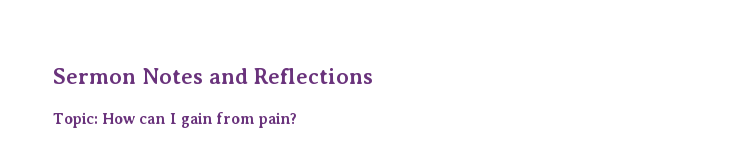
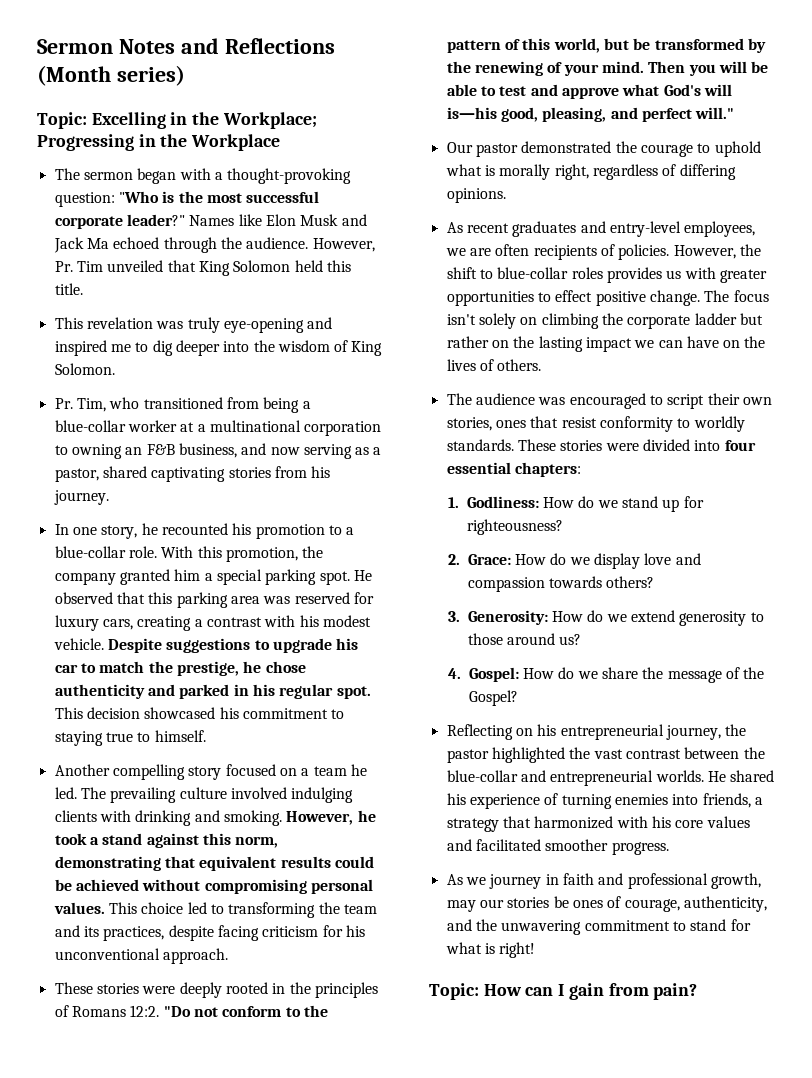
(373, 76) none -> [37,65,185,86] [37,112,317,129] [37,134,281,151] [54,168,352,184] [54,191,320,207] [54,214,367,229] [53,237,375,253] [54,260,351,276] [54,283,83,295] [54,317,333,333] [54,340,383,356] [54,363,115,375] [54,397,311,413] [54,420,382,436] [54,443,382,459] [54,466,331,482] [53,490,109,505] [54,523,355,539] [54,546,324,562] [54,569,372,585] [54,592,374,608] [54,615,371,631] [53,638,359,653] [54,661,306,676] [54,684,371,699] [54,707,345,719] [54,730,206,746] [54,764,367,780] [54,787,354,803] [54,810,376,826] [54,833,279,848] [54,856,374,871] [54,879,373,894] [53,902,377,918] [54,925,365,941] [54,948,228,964] [54,982,378,998] [54,1005,328,1017] [446,38,766,53] [446,61,769,76] [446,84,732,99] [446,107,735,122] [446,141,761,157] [445,164,736,180] [446,188,506,203] [446,221,756,237] [445,244,761,260] [446,267,767,283] [446,290,769,306] [446,313,763,329] [446,336,766,352] [446,359,542,371] [446,393,772,409] [446,416,745,432] [446,439,756,451] [446,462,581,477] [447,496,704,512] [466,519,563,535] [447,553,701,569] [467,576,655,592] [447,610,764,626] [467,633,582,645] [447,667,765,683] [468,690,518,706] [446,724,747,740] [446,747,765,763] [446,770,775,786] [446,793,763,809] [446,816,750,832] [446,839,669,855] [446,873,761,889] [446,896,767,912] [446,919,751,935] [445,942,536,958] (Month series) // Topic: Excelling in the Workplace; Progressing in the Workplace // The sermon began with a thought-provoking question: "Who is the most successful corporate leader?" Names like Elon Musk and Jack Ma echoed through the audience. However, Pr. Tim unveiled that King Solomon held this title. // This revelation was truly eye-opening and inspired me to dig deeper into the wisdom of King Solomon. // Pr. Tim, who transitioned from being a blue-collar worker at a multinational corporation to owning an F&B business, and now serving as a pastor, shared captivating stories from his journey. // In one story, he recounted his promotion to a blue-collar role. With this promotion, the company granted him a special parking spot. He observed that this parking area was reserved for luxury cars, creating a contrast with his modest vehicle. Despite suggestions to upgrade his car to match the prestige, he chose authenticity and parked in his regular spot. This decision showcased his commitment to staying true to himself. // Another compelling story focused on a team he led. The prevailing culture involved indulging clients with drinking and smoking. However, he took a stand against this norm, demonstrating that equivalent results could be achieved without compromising personal values. This choice led to transforming the team and its practices, despite facing criticism for his unconventional approach. // These stories were deeply rooted in the principles of Romans 12:2. "Do not conform to the pattern of this world, but be transformed by the renewing of your mind. Then you will be able to test and approve what God's will is—his good, pleasing, and perfect will." // Our pastor demonstrated the courage to uphold what is morally right, regardless of differing opinions. // As recent graduates and entry-level employees, we are often recipients of policies. However, the shift to blue-collar roles provides us with greater opportunities to effect positive change. The focus isn't solely on climbing the corporate ladder but rather on the lasting impact we can have on the lives of others. // The audience was encouraged to script their own stories, ones that resist conformity to worldly standards. These stories were divided into four essential chapters: // 1. Godliness: How do we stand up for righteousness? // 2. Grace: How do we display love and compassion towards others? // 3. Generosity: How do we extend generosity to those around us? // 4. Gospel: How do we share the message of the Gospel? // Reflecting on his entrepreneurial journey, the pastor highlighted the vast contrast between the blue-collar and entrepreneurial worlds. He shared his experience of turning enemies into friends, a strategy that harmonized with his core values and facilitated smoother progress. // As we journey in faith and professional growth, may our stories be ones of courage, authenticity, and the unwavering commitment to stand for what is right!

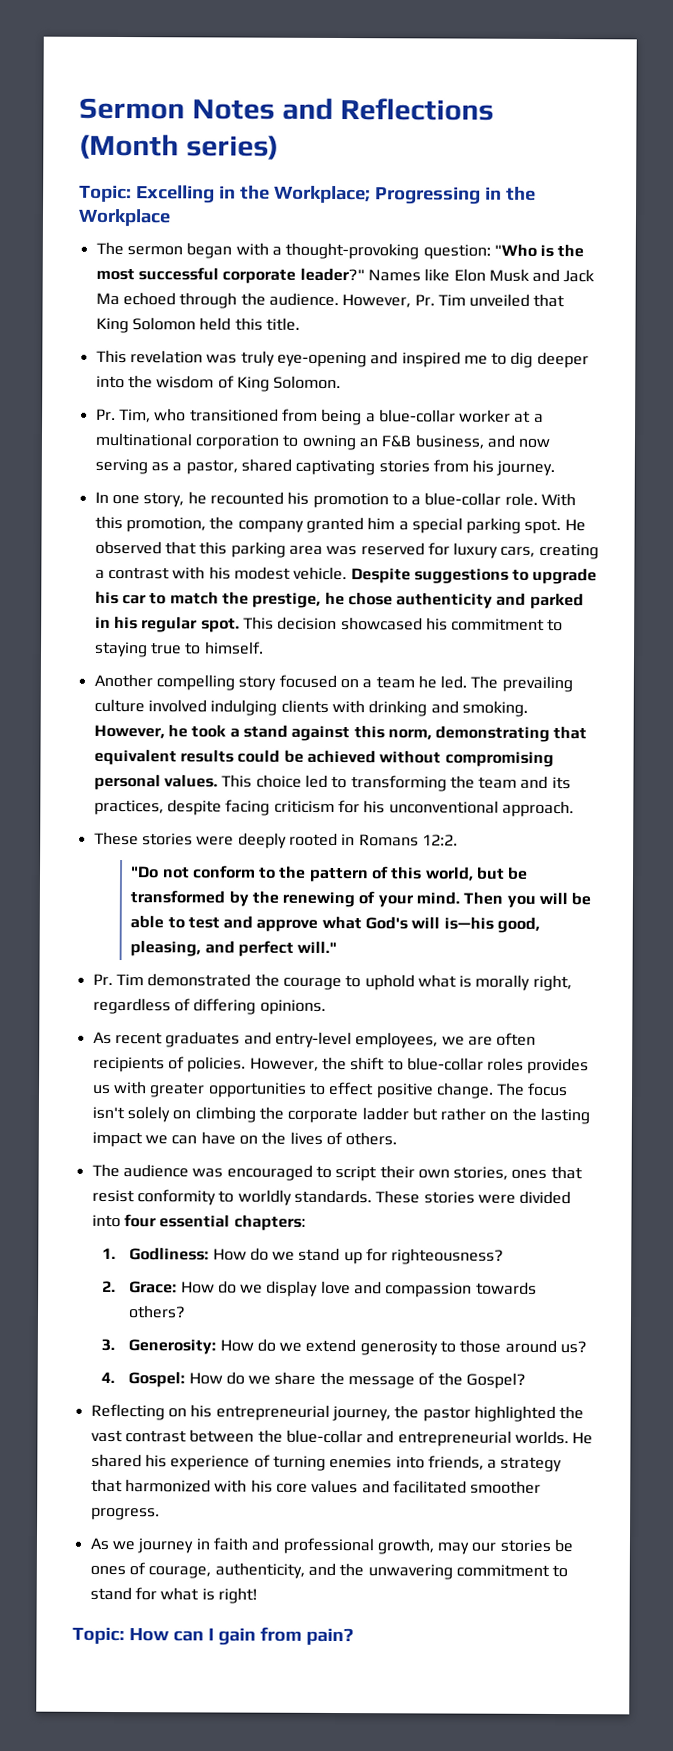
[289,982,378,998] [54,1005,69,1017] the principles of -> (356, 840) none
(160, 1011) none -> (458, 840) //
[446,142,518,157] Our pastor -> [92,973,144,986] Pr. Tim

